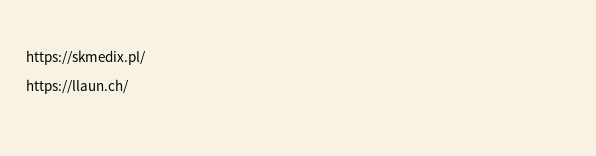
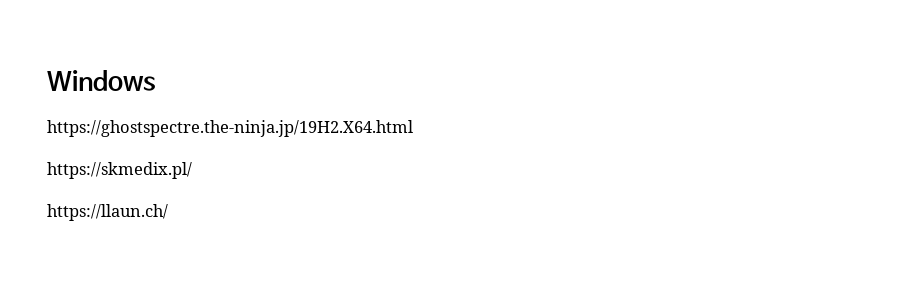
(26, 57) none -> [47,70,155,91] [47,120,413,137] Windows // https://ghostspectre.the-ninja.jp/19H2.X64.html //

